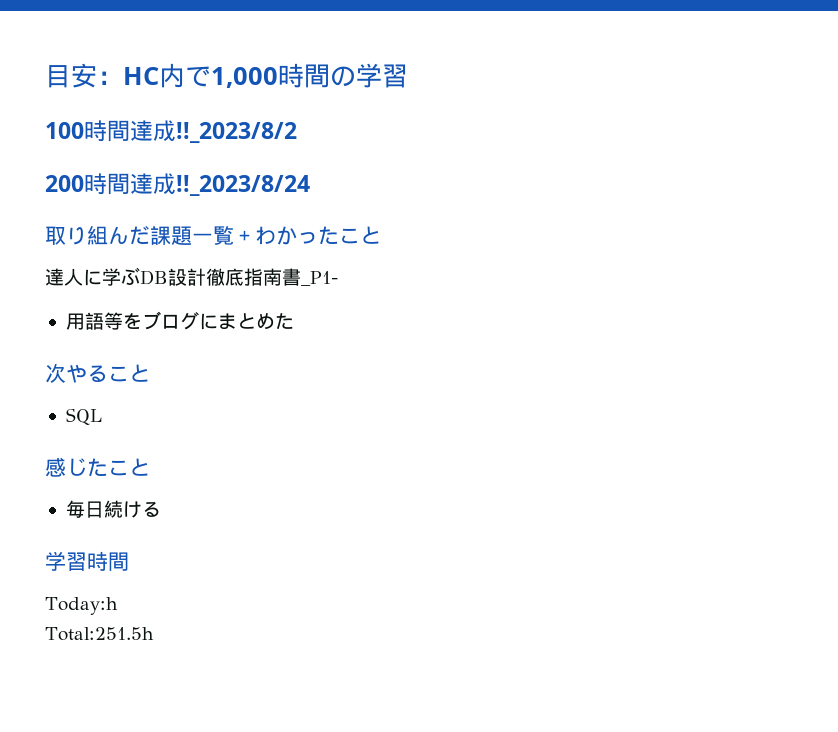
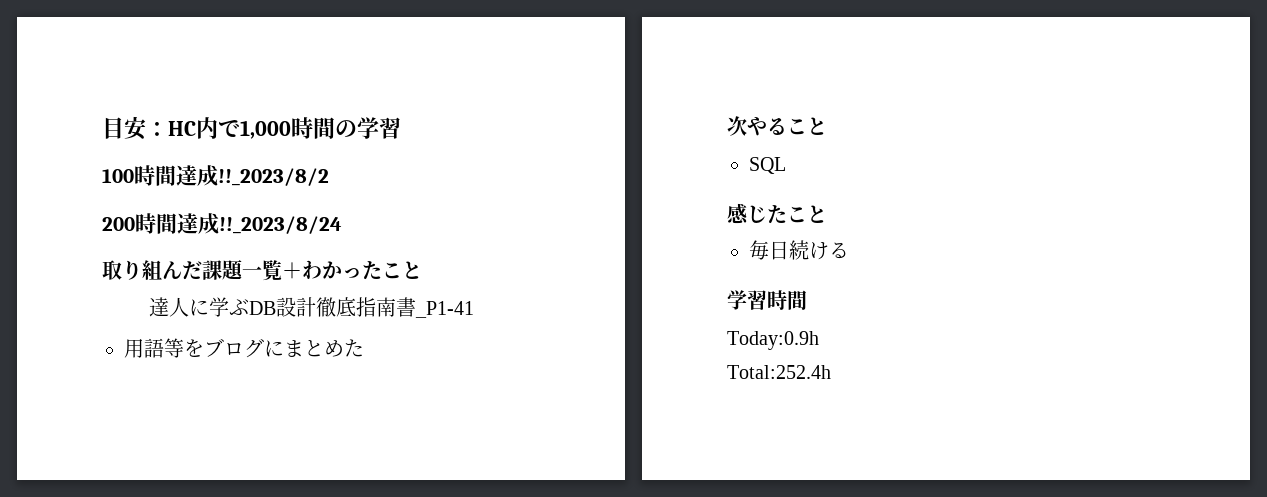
[301,271,338,286] _P1- -> [414,301,474,318] _P1-41
[45,597,118,615] [45,627,154,641] Today:h // Total:251.5h -> [727,331,819,350] [727,365,831,379] Today:0.9h // Total:252.4h

